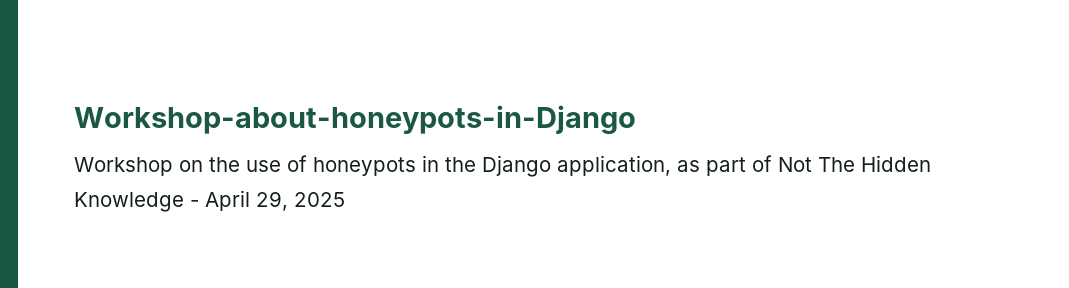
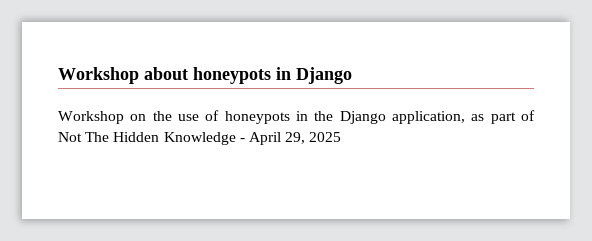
[74,105,636,135] Workshop-about-honeypots-in-Django -> [58,67,352,84] Workshop about honeypots in Django

